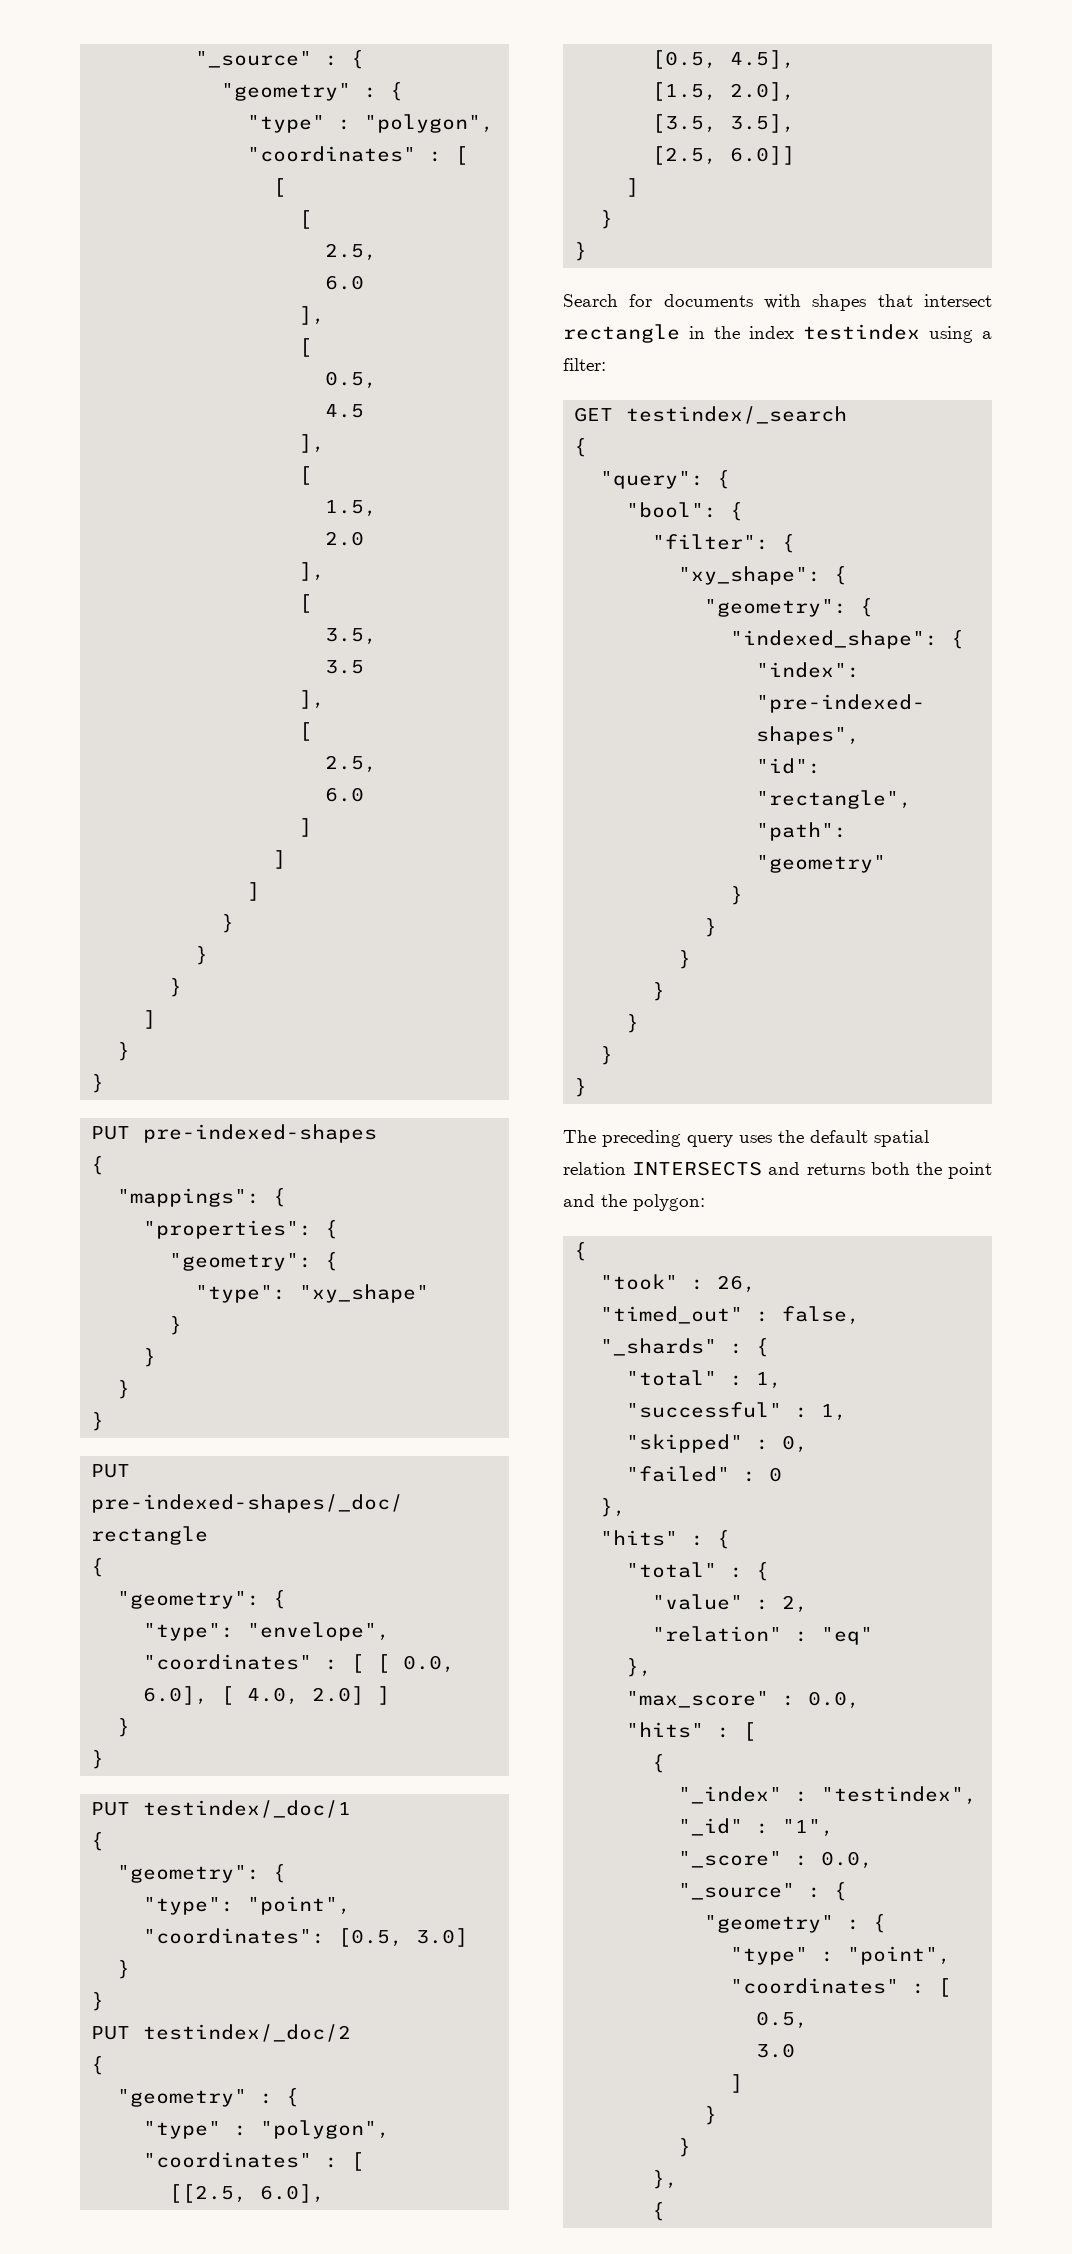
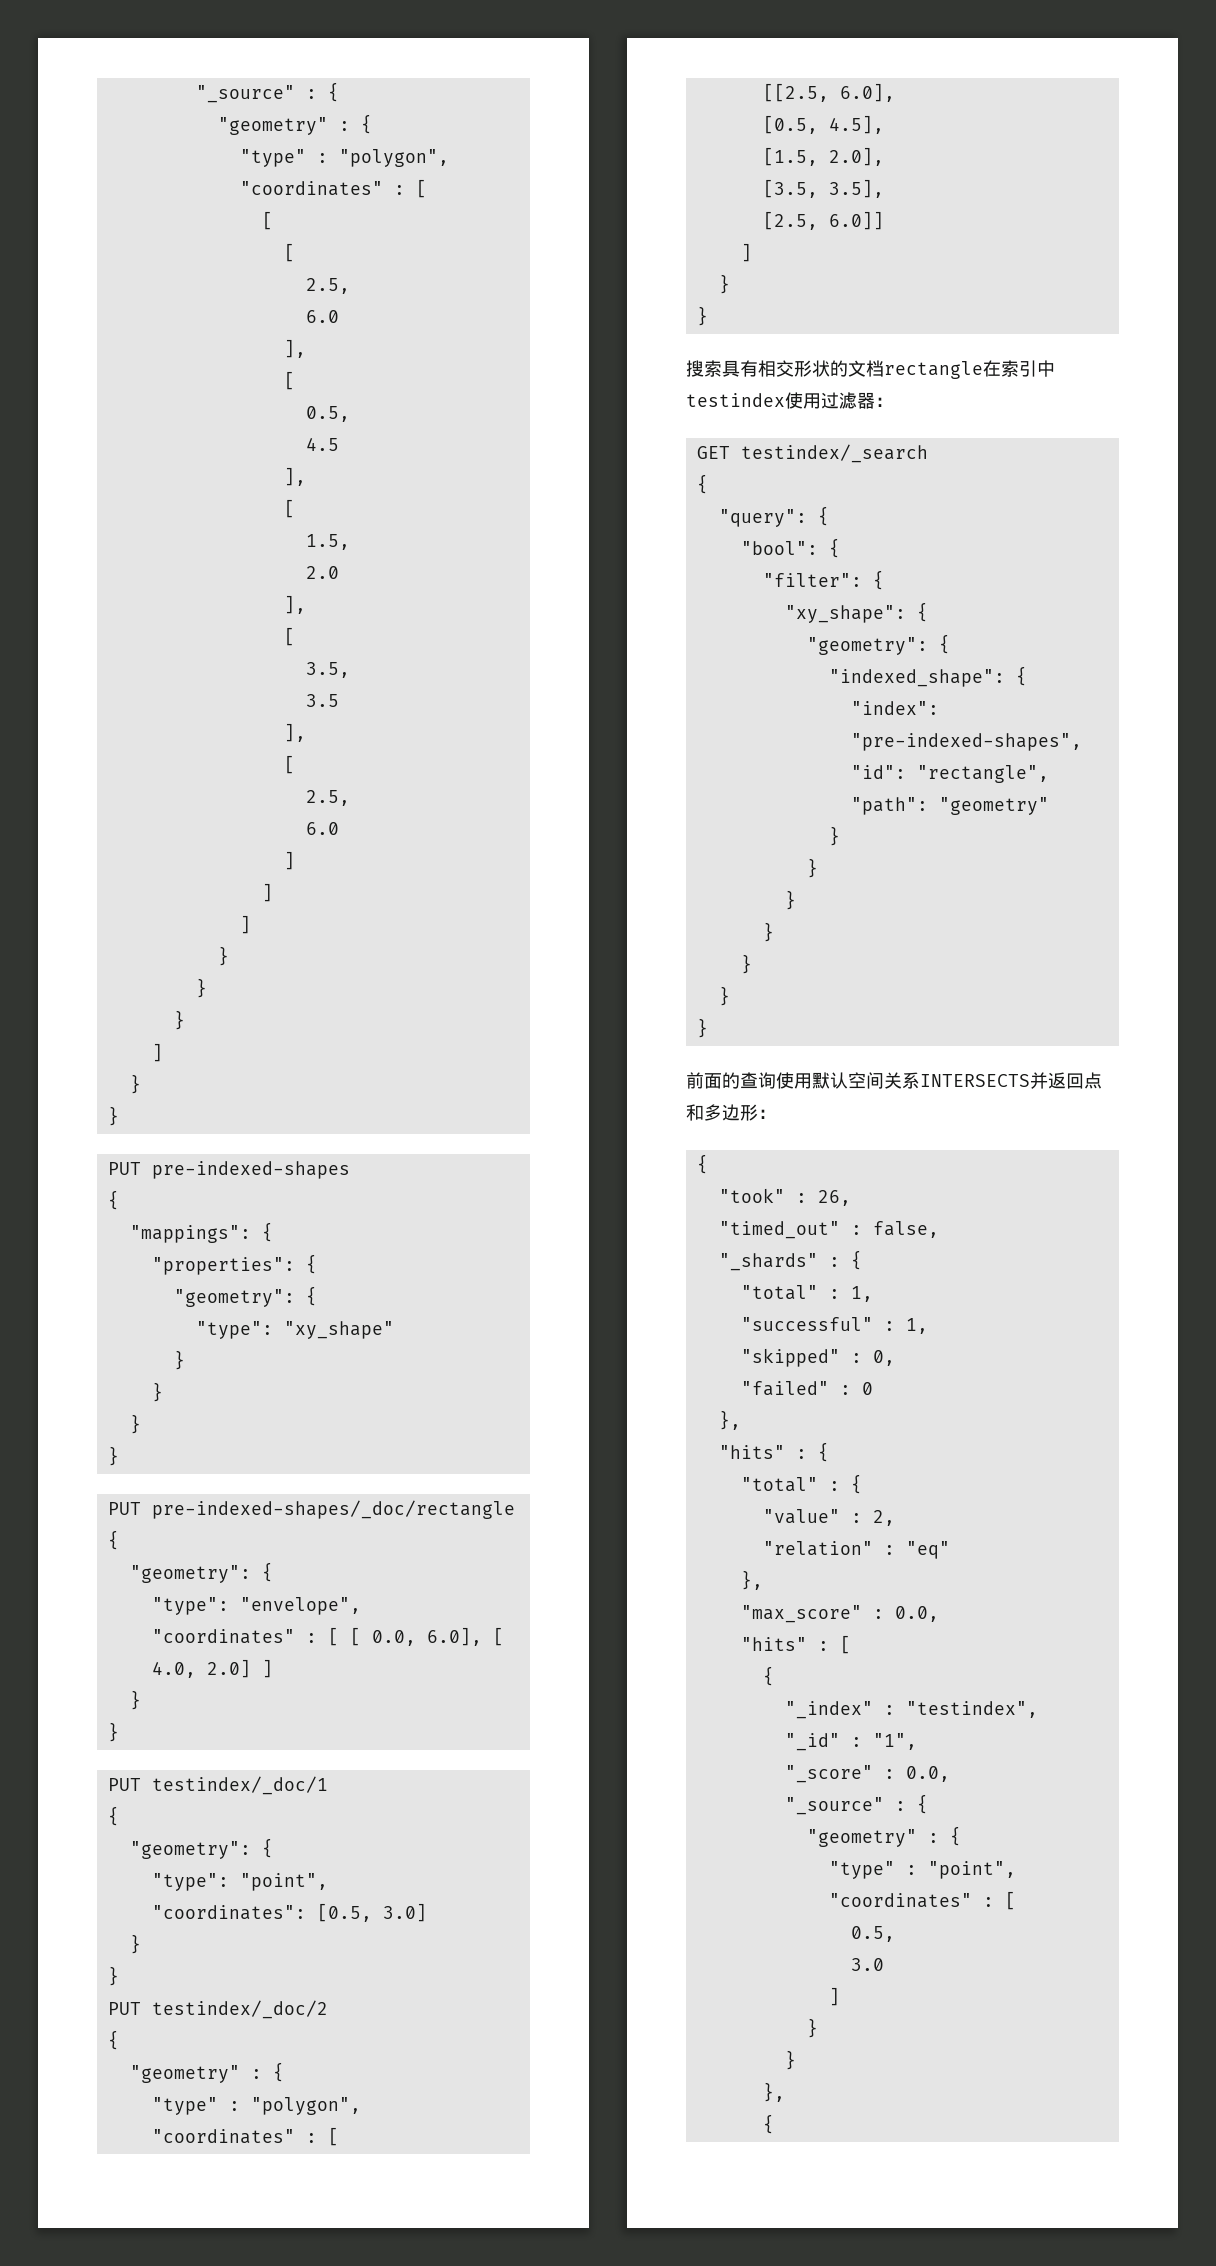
[563,294,992,311] [563,324,992,343] [563,358,606,371] Search for documents with shapes that intersect rectangle in the index testindex using a filter: -> [686,360,1055,379] [686,392,893,409] 搜索具有相交形状的文档rectangle在索引中testindex使用过滤器：
[563,1130,929,1147] [563,1161,992,1179] [563,1194,705,1211] The preceding query uses the default spatial relation INTERSECTS and returns both the point and the polygon: -> [686,1072,1102,1089] [686,1104,776,1121] 前面的查询使用默认空间关系INTERSECTS并返回点和多边形：

